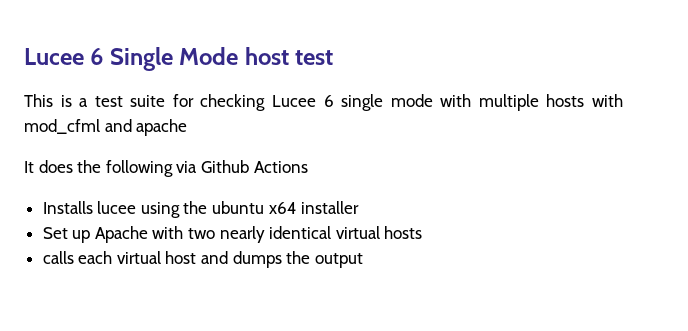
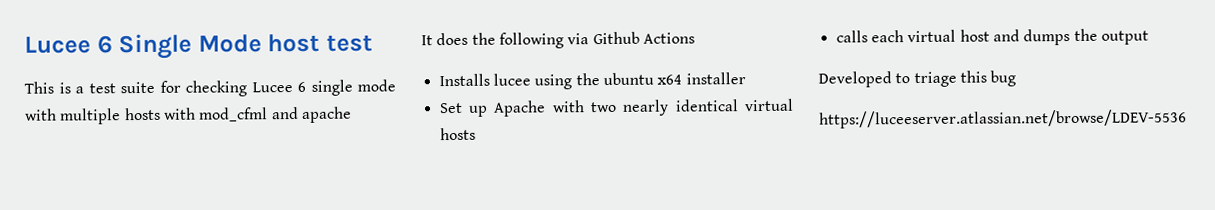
(363, 260) none -> [818,70,1017,88] [819,109,1187,129] // Developed to triage this bug // https://luceeserver.atlassian.net/browse/LDEV-5536

